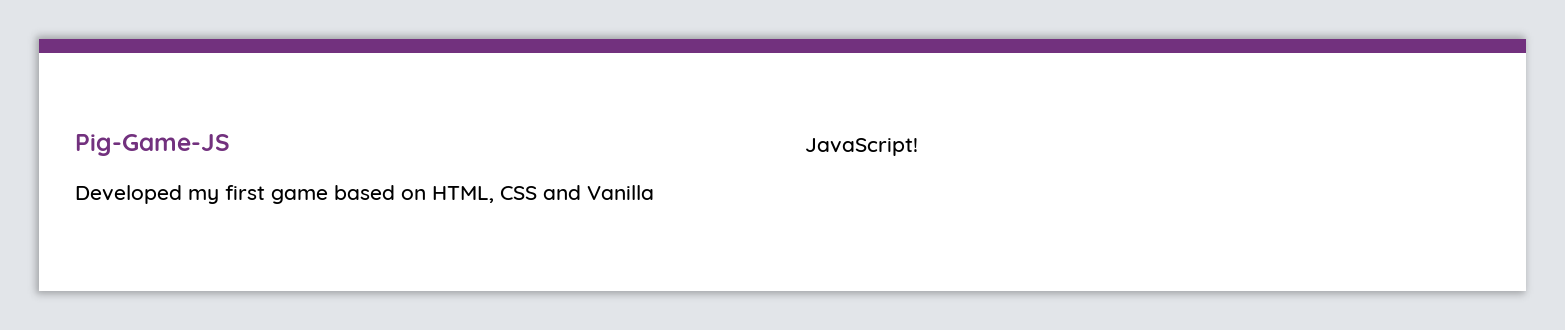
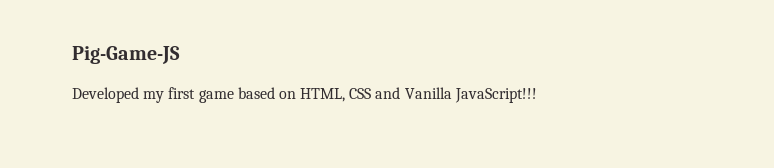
[805,138,918,156] JavaScript! -> [454,88,537,103] JavaScript!!!

